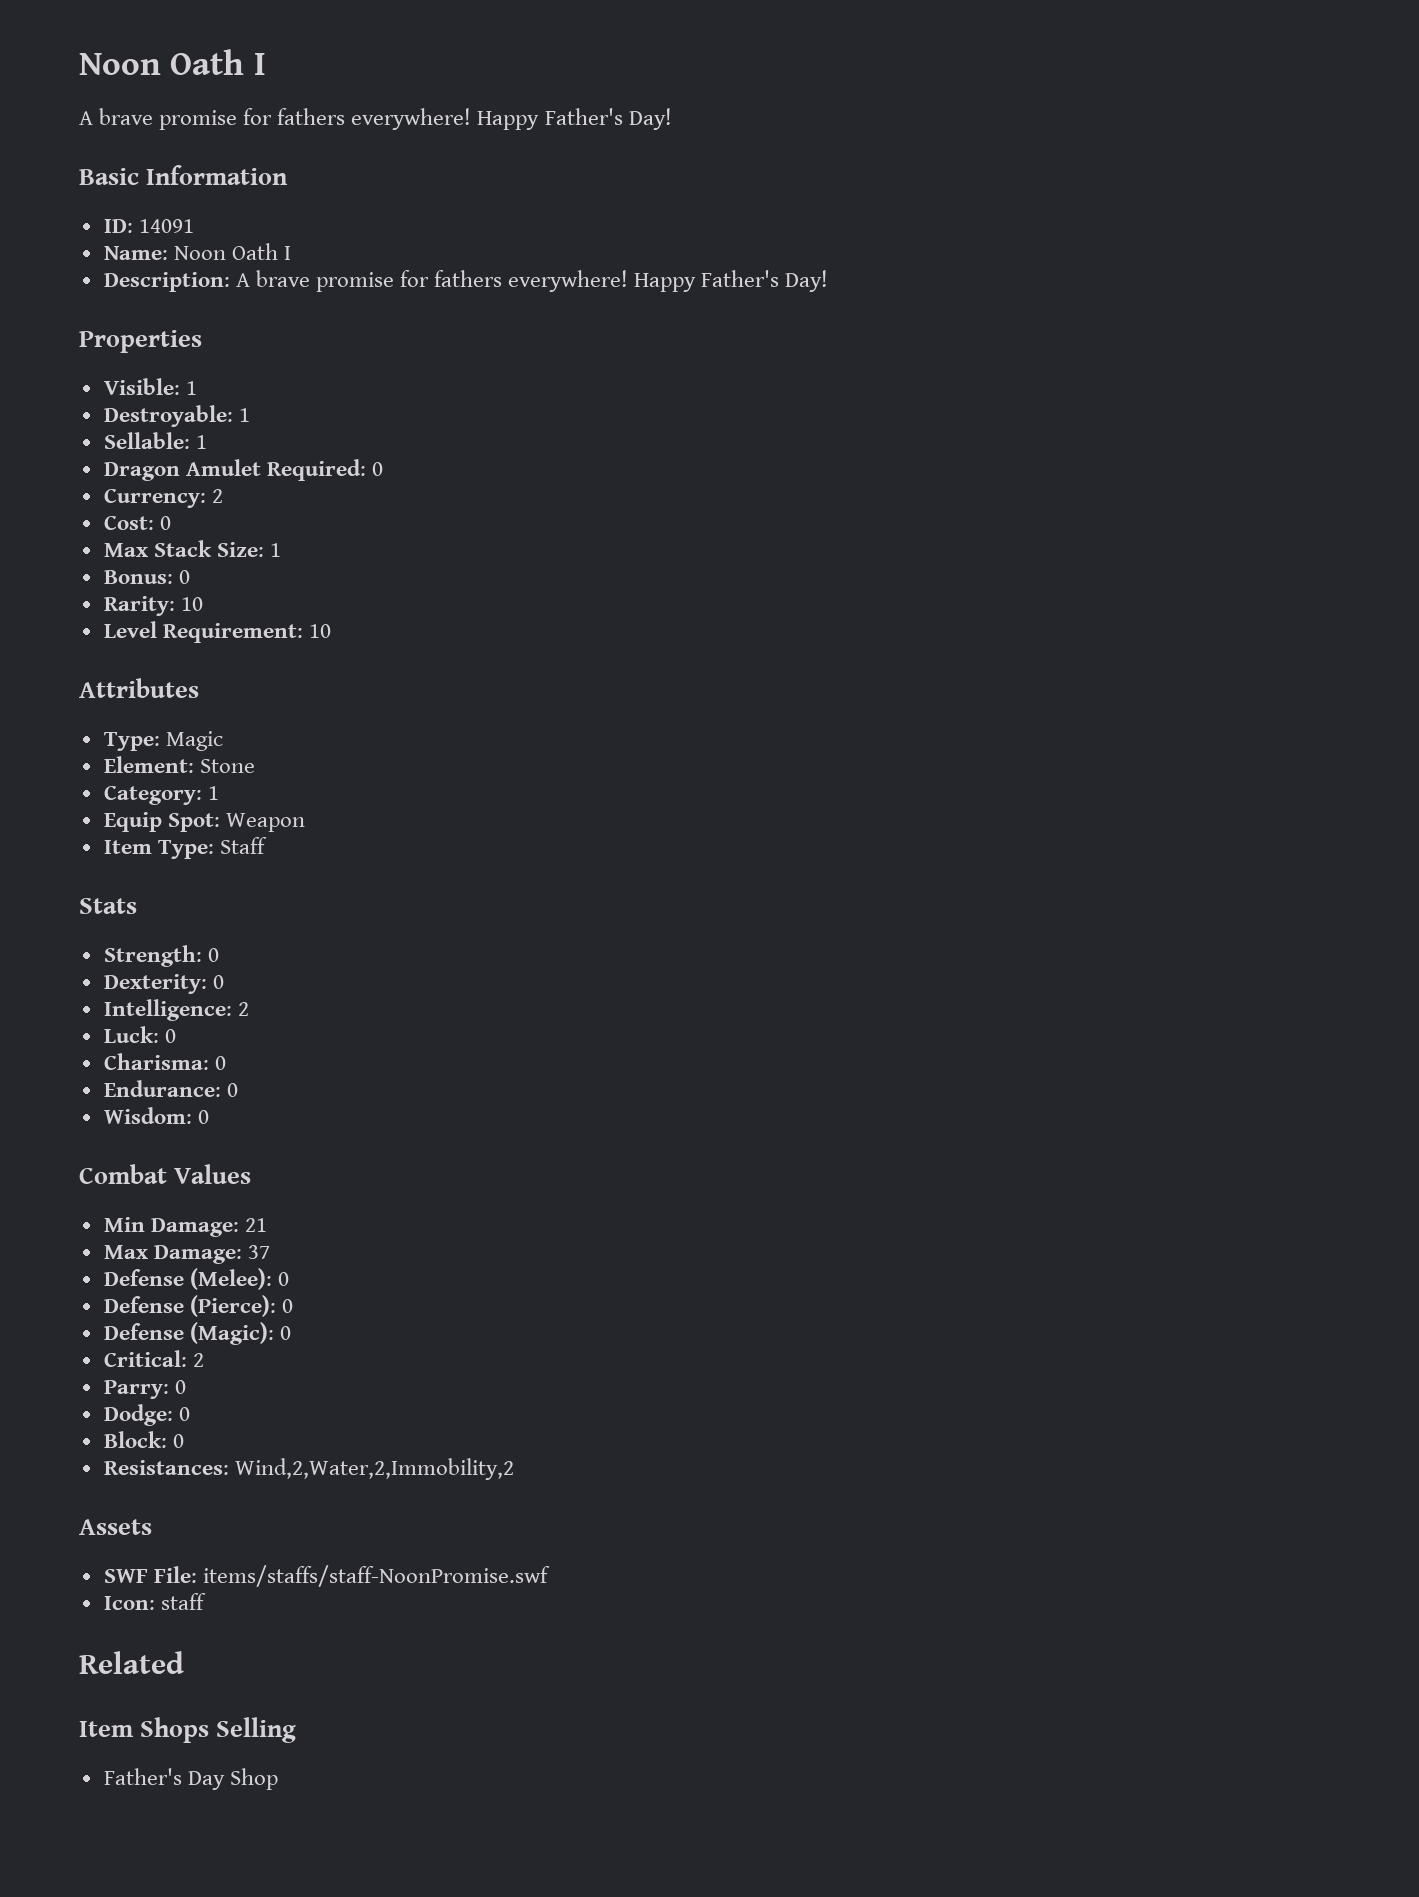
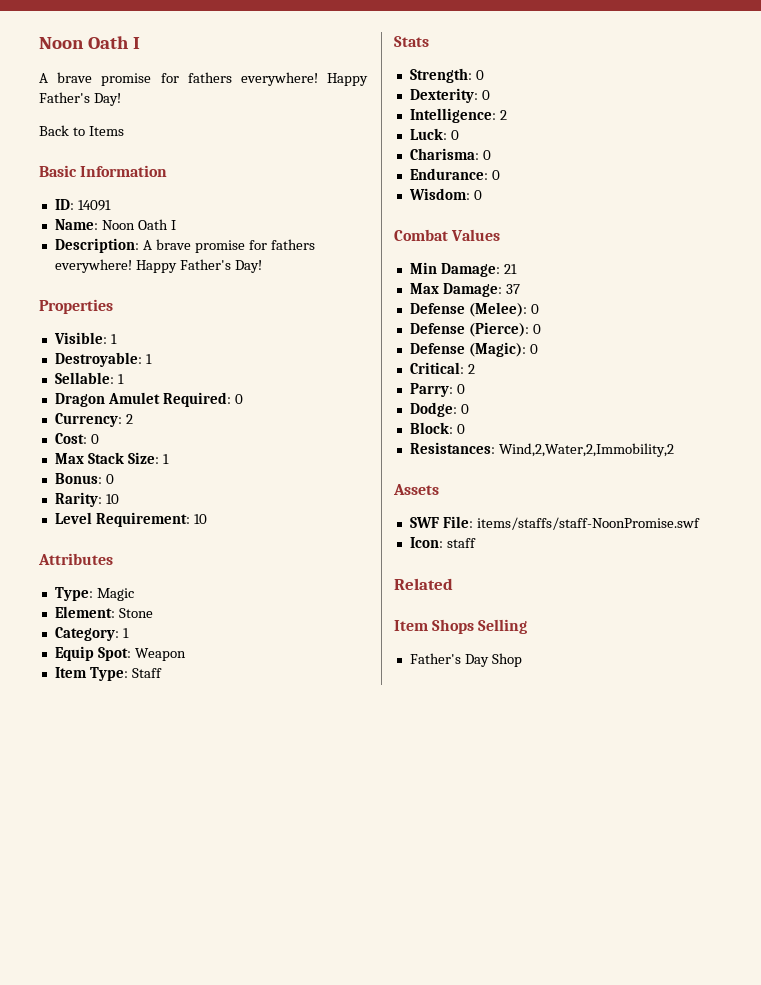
(672, 119) none -> [39,125,124,136] // Back to Items

